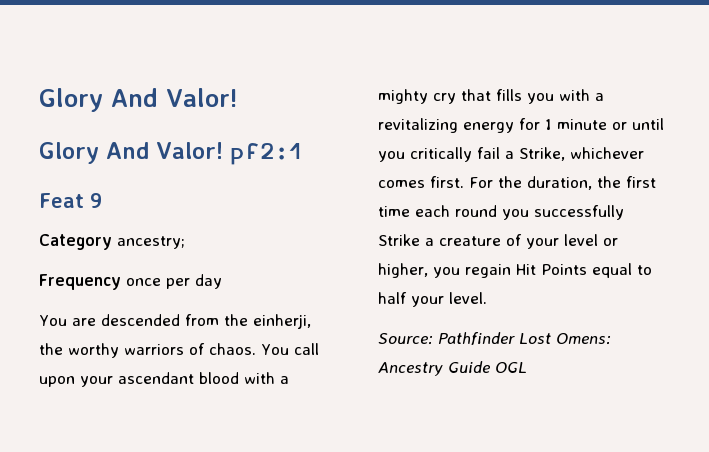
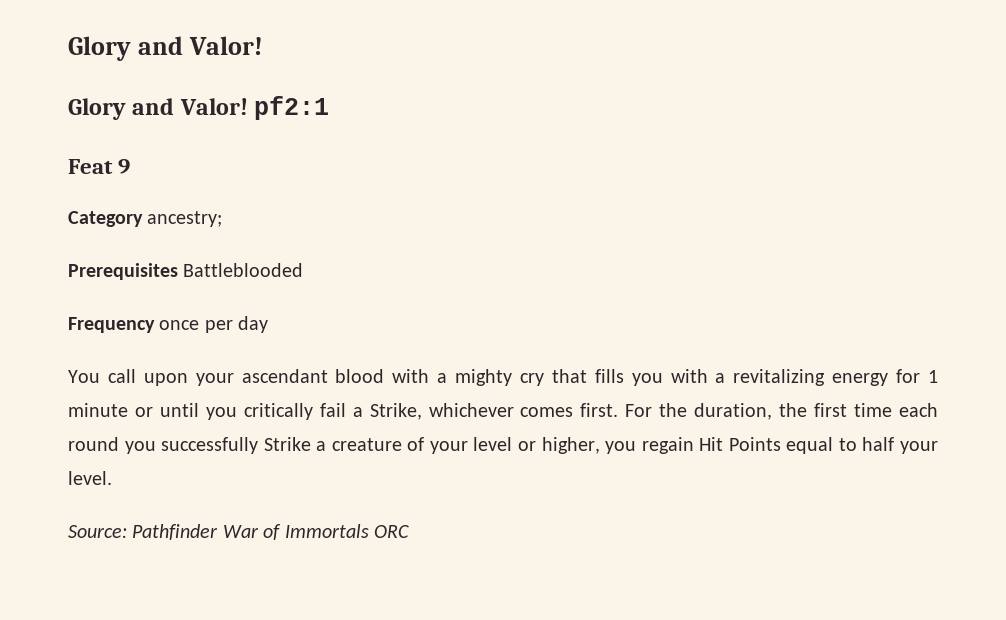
[39,88,158,112] Glory And -> [68,36,184,61] Glory and
[106,142,149,159] And -> [132,98,175,115] and
(185, 242) none -> [68,263,304,280] // Prerequisites Battleblooded
[71,314,311,329] [39,343,289,358] are descended from the einherji, the worthy warriors of chaos. You -> (100, 376) none
[519,333,611,345] [378,361,527,376] Lost Omens: Ancestry Guide OGL -> [222,524,409,540] War of Immortals ORC

